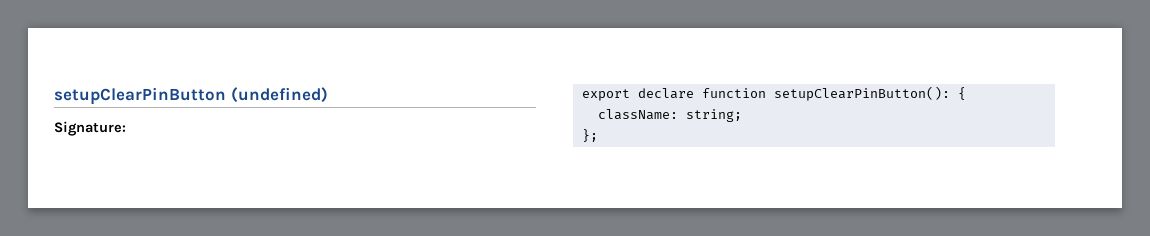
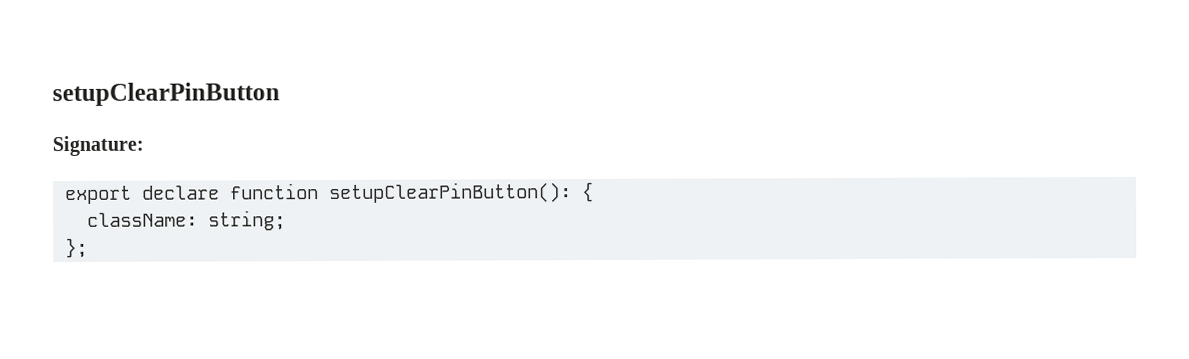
[230,87,328,103] (undefined) -> (280, 94) none

